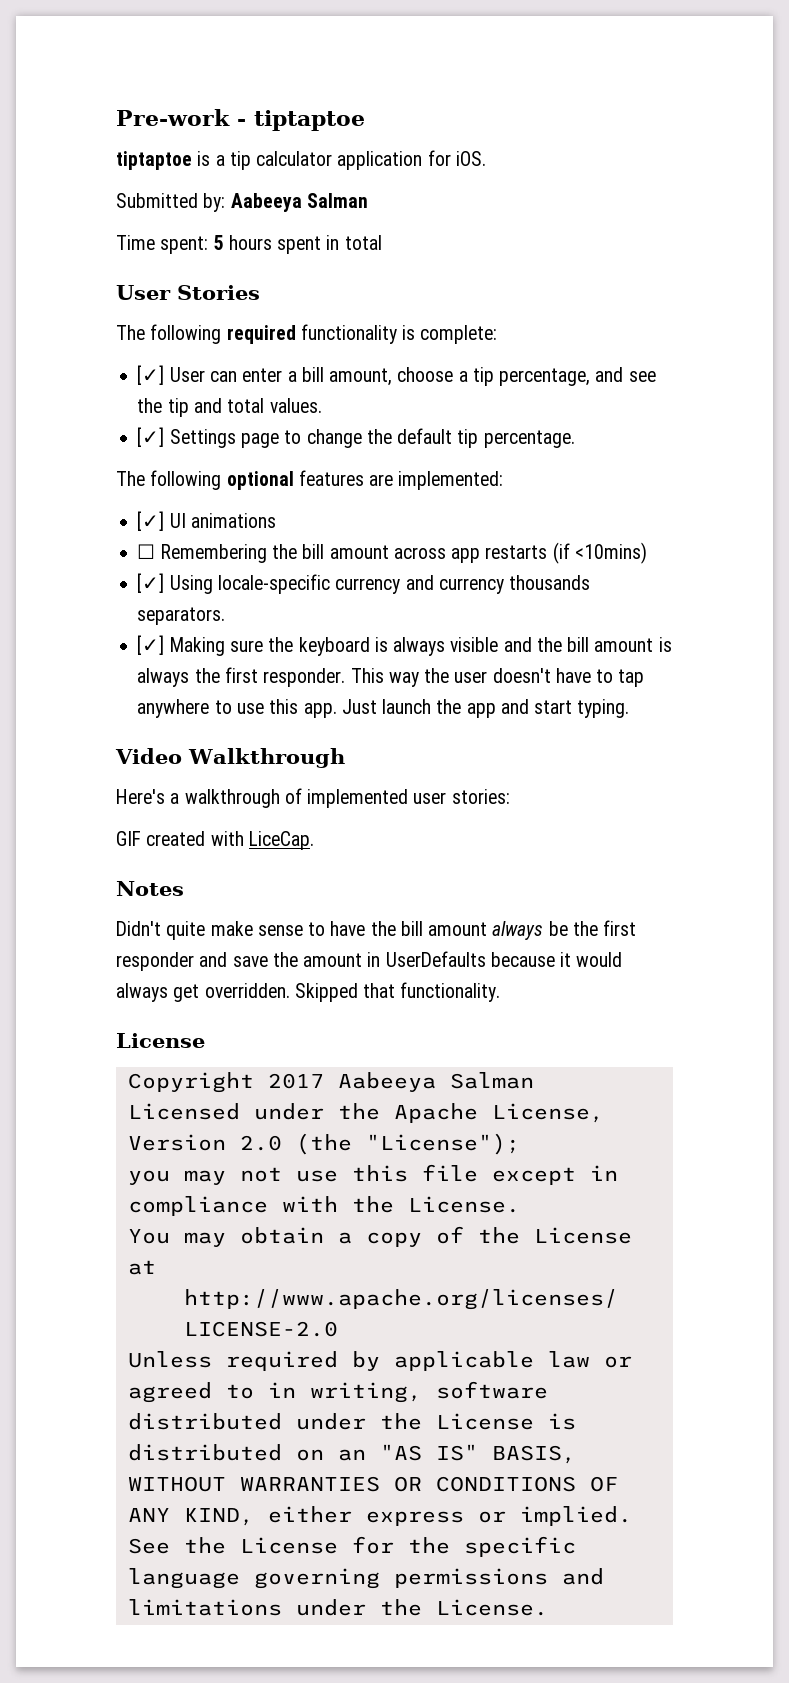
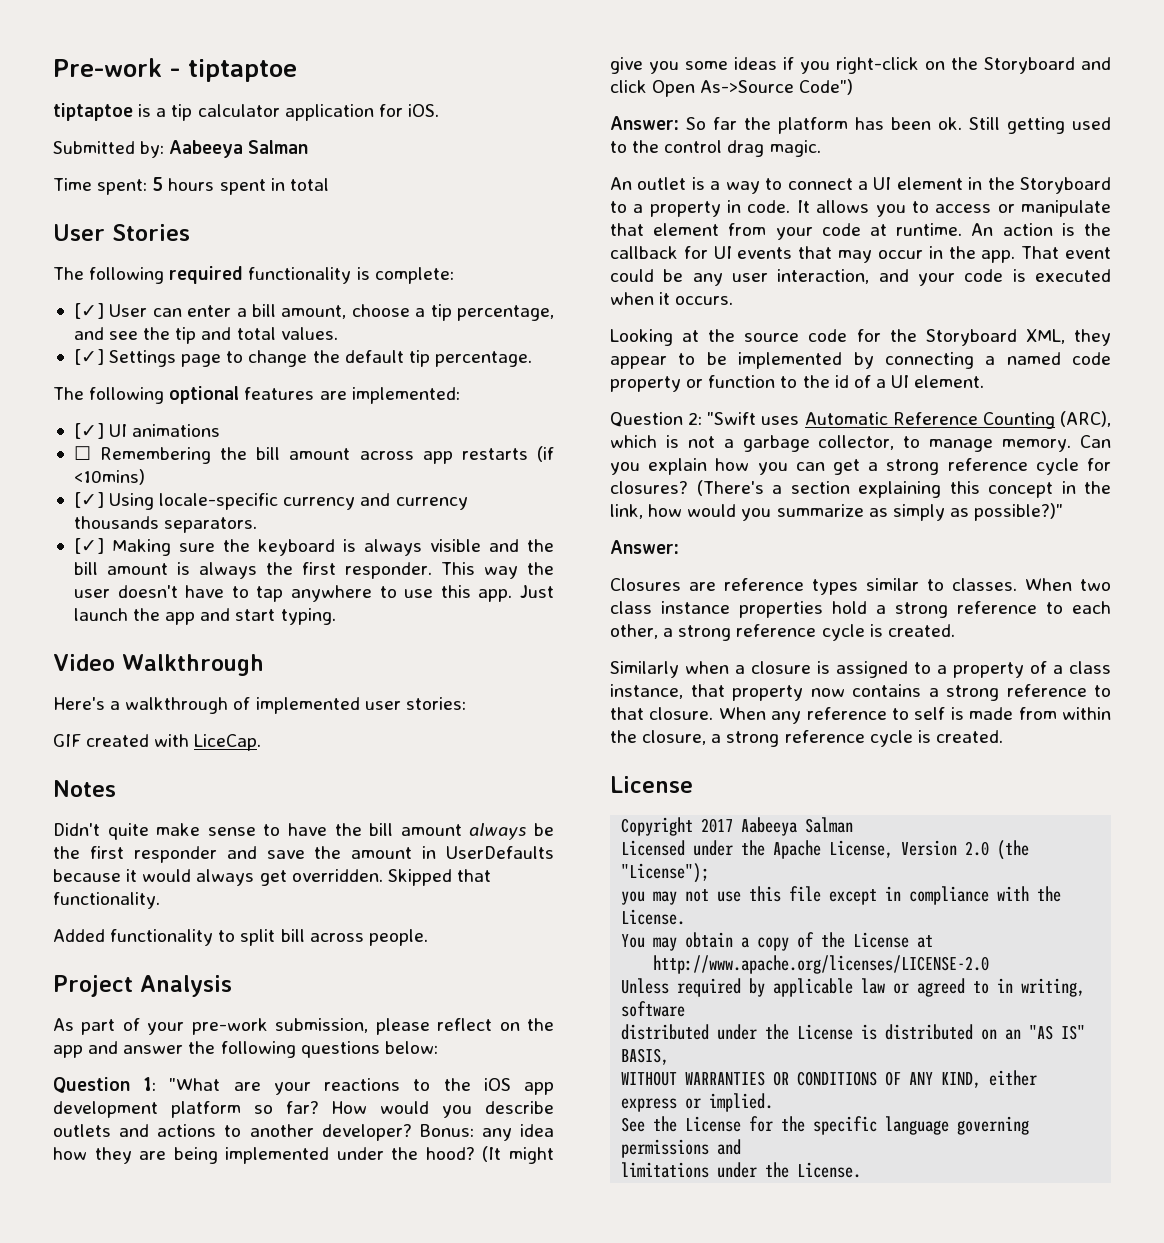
(501, 992) none -> [53,929,428,946] [53,975,232,997] [53,1018,554,1035] [53,1041,438,1058] [53,1077,554,1095] [53,1101,554,1118] [53,1124,554,1141] [53,1146,554,1164] [610,57,1111,74] [610,79,854,97] [610,116,1111,134] [610,140,821,157] [610,177,1111,194] [610,200,1111,217] [610,223,1111,240] [610,246,1111,263] [610,269,1111,286] [610,292,734,305] [610,329,1111,346] [610,352,1111,369] [610,375,985,392] [610,411,1111,429] [610,435,1111,452] [610,458,1111,475] [610,480,1111,498] [610,503,1064,521] [610,540,679,554] [610,578,1111,595] [610,601,1111,618] [610,624,955,641] [610,661,1111,678] [610,684,1111,701] [610,707,1111,724] [610,730,1003,747] // Added functionality to split bill across people. // Project Analysis // As part of your pre-work submission, please reflect on the app and answer the following questions below: // Question 1: "What are your reactions to the iOS app development platform so far? How would you describe outlets and actions to another developer? Bonus: any idea how they are being implemented under the hood? (It might give you some ideas if you right-click on the Storyboard and click Open As->Source Code") // Answer: So far the platform has been ok. Still getting used to the control drag magic. // An outlet is a way to connect a UI element in the Storyboard to a property in code. It allows you to access or manipulate that element from your code at runtime. An action is the callback for UI events that may occur in the app. That event could be any user interaction, and your code is executed when it occurs. // Looking at the source code for the Storyboard XML, they appear to be implemented by connecting a named code property or function to the id of a UI element. // Question 2: "Swift uses Automatic Reference Counting (ARC), which is not a garbage collector, to manage memory. Can you explain how you can get a strong reference cycle for closures? (There's a section explaining this concept in the link, how would you summarize as simply as possible?)" // Answer: // Closures are reference types similar to classes. When two class instance properties hold a strong reference to each other, a strong reference cycle is created. // Similarly when a closure is assigned to a property of a class instance, that property now contains a strong reference to that closure. When any reference to self is made from within the closure, a strong reference cycle is created.

